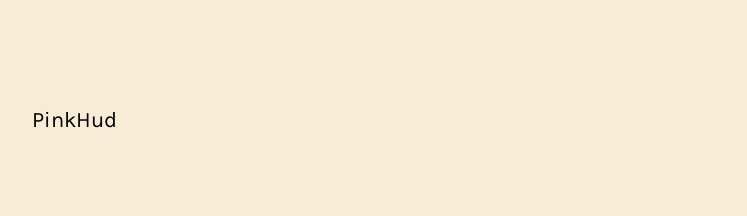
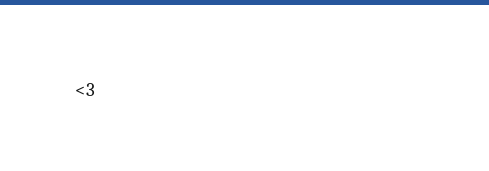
[32,111,117,128] PinkHud -> [75,83,95,96] <3

